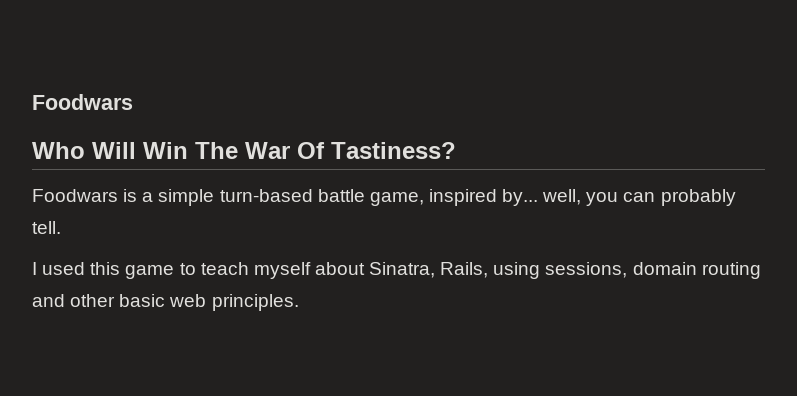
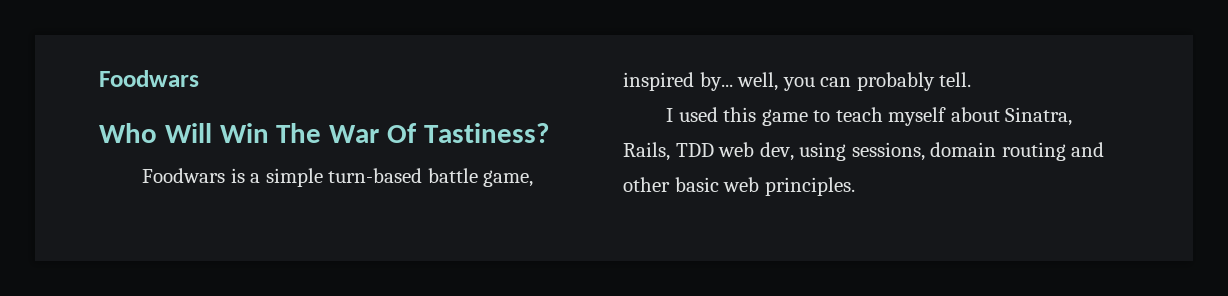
(489, 270) none -> [675,142,794,161] TDD web dev,

